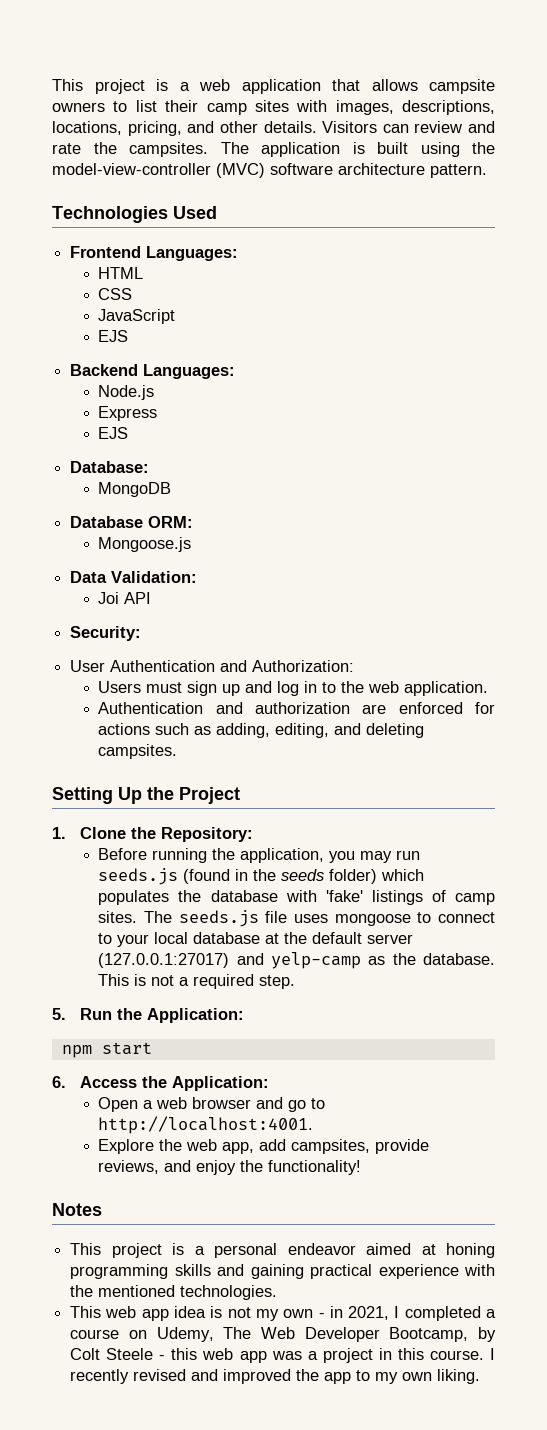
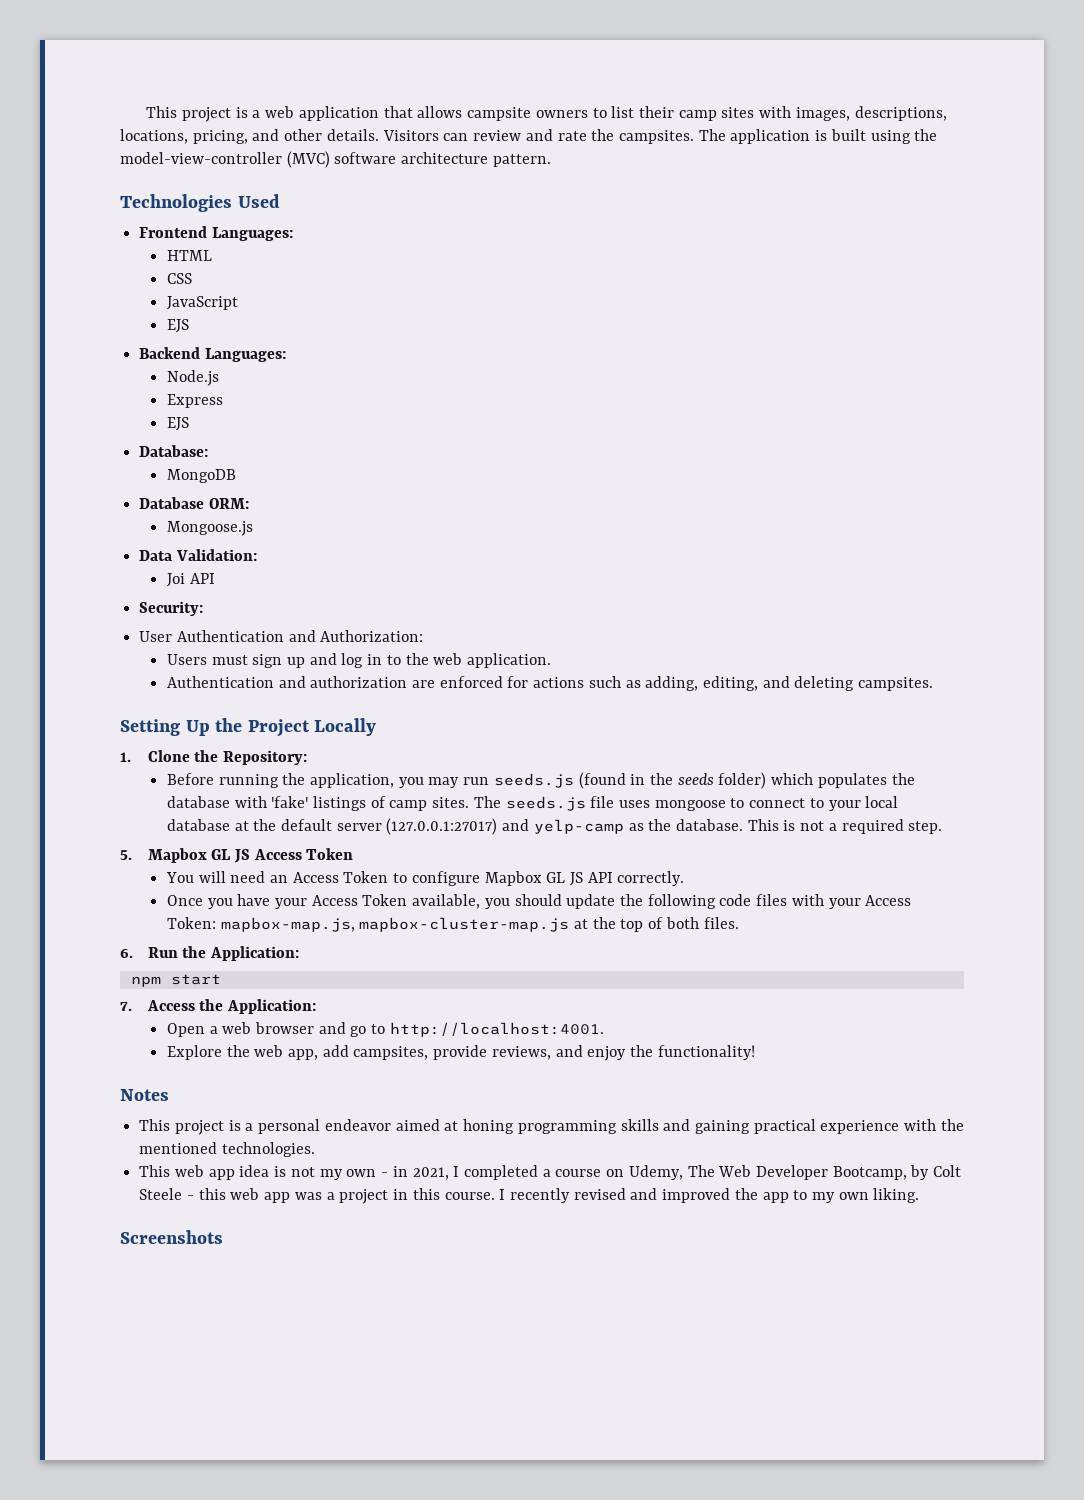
(240, 795) none -> [314,718,377,736] Locally
(66, 1014) none -> [147,848,354,863] [165,871,685,886] [166,894,912,909] [166,917,739,932] [120,949,133,958] Mapbox GL JS Access Token // You will need an Access Token to configure Mapbox GL JS API correctly. // Once you have your Access Token available, you should update the following code files with your Access Token: mapbox-map.js, mapbox-cluster-map.js at the top of both files. // 6.
[52,1076,66,1088] 6. -> [120,1002,132,1011] 7.
(481, 1376) none -> [120,1230,223,1244] // Screenshots

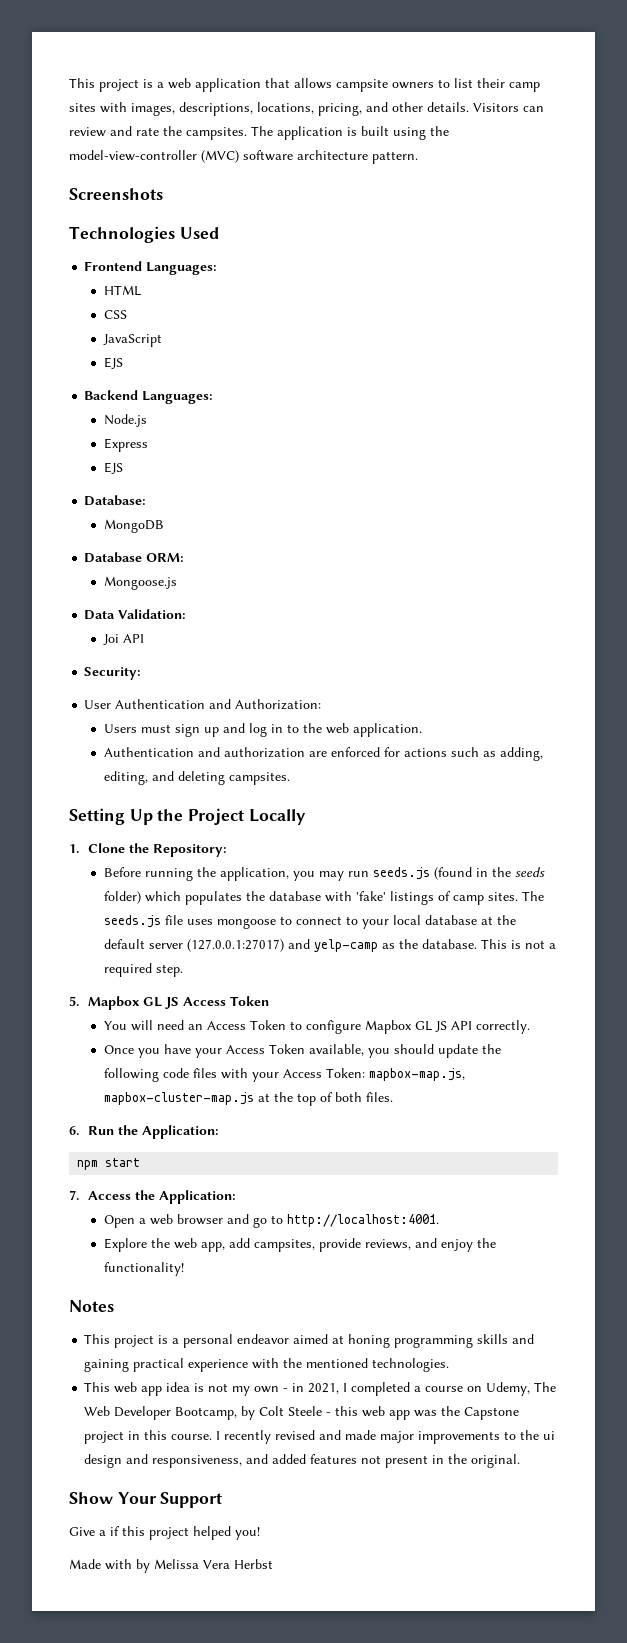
(551, 160) none -> [69,188,163,200] // Screenshots
[326,1192,335,1200] a -> [441,1406,520,1420] the Capstone
[662,1188,920,1203] [120,1230,223,1244] improved the app to my own liking. // Screenshots -> [345,1430,556,1444] [84,1454,521,1468] [69,1492,223,1508] [69,1526,260,1540] [69,1559,273,1573] made major improvements to the ui design and responsiveness, and added features not present in the original. // Show Your Support // Give a if this project helped you! // Made with by Melissa Vera Herbst

